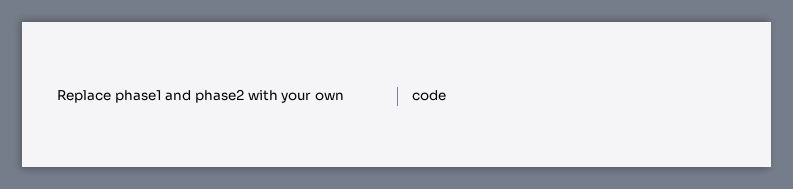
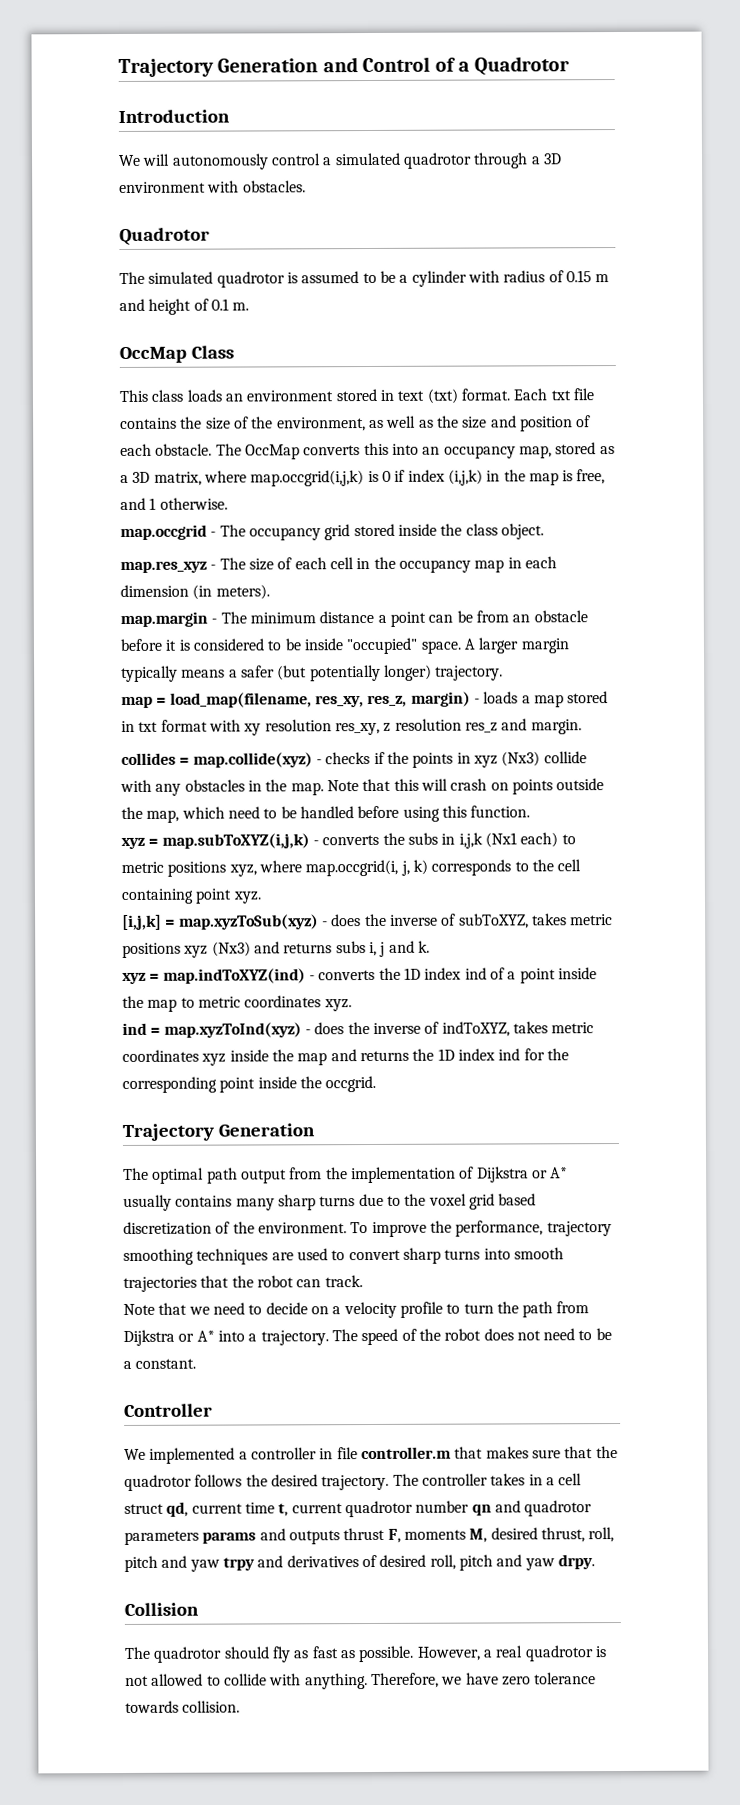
[57,89,446,103] Replace phase1 and phase2 with your own code -> [118,56,571,78] [118,109,230,124] [118,152,562,170] [119,180,306,194] [119,227,210,246] [119,270,610,288] [119,298,250,315] [119,345,234,363] [119,388,594,404] [120,415,592,432] [120,442,615,460] [120,469,606,487] [120,497,228,510] [120,523,544,541] [120,556,557,573] [120,584,270,600] [120,610,588,627] [120,637,570,655] [121,664,504,682] [121,691,609,708] [121,718,582,736] [121,751,587,768] [120,778,605,796] [121,805,531,823] [121,832,576,849] [121,859,582,877] [121,888,262,904] [122,913,614,930] [122,940,430,958] [122,967,597,984] [122,995,352,1012] [122,1021,595,1038] [122,1048,569,1066] [122,1075,377,1093] [122,1123,315,1141] [123,1166,569,1184] [123,1193,537,1211] [123,1220,612,1237] [123,1247,564,1265] [123,1275,363,1292] [123,1301,590,1319] [123,1328,612,1346] [123,1358,197,1369] [124,1403,213,1417] [124,1446,618,1464] [124,1473,583,1491] [124,1500,593,1518] [124,1527,615,1545] [124,1554,595,1572] [124,1602,199,1616] [124,1645,607,1663] [125,1672,597,1690] [125,1700,241,1713] Trajectory Generation and Control of a Quadrotor // Introduction // We will autonomously control a simulated quadrotor through a 3D environment with obstacles. // Quadrotor // The simulated quadrotor is assumed to be a cylinder with radius of 0.15 m and height of 0.1 m. // OccMap Class // This class loads an environment stored in text (txt) format. Each txt file contains the size of the environment, as well as the size and position of each obstacle. The OccMap converts this into an occupancy map, stored as a 3D matrix, where map.occgrid(i,j,k) is 0 if index (i,j,k) in the map is free, and 1 otherwise. // map.occgrid - The occupancy grid stored inside the class object. // map.res_xyz - The size of each cell in the occupancy map in each dimension (in meters). // map.margin - The minimum distance a point can be from an obstacle before it is considered to be inside "occupied" space. A larger margin typically means a safer (but potentially longer) trajectory. // map = load_map(filename, res_xy, res_z, margin) - loads a map stored in txt format with xy resolution res_xy, z resolution res_z and margin. // collides = map.collide(xyz) - checks if the points in xyz (Nx3) collide with any obstacles in the map. Note that this will crash on points outside the map, which need to be handled before using this function. // xyz = map.subToXYZ(i,j,k) - converts the subs in i,j,k (Nx1 each) to metric positions xyz, where map.occgrid(i, j, k) corresponds to the cell containing point xyz. // [i,j,k] = map.xyzToSub(xyz) - does the inverse of subToXYZ, takes metric positions xyz (Nx3) and returns subs i, j and k. // xyz = map.indToXYZ(ind) - converts the 1D index ind of a point inside the map to metric coordinates xyz. // ind = map.xyzToInd(xyz) - does the inverse of indToXYZ, takes metric coordinates xyz inside the map and returns the 1D index ind for the corresponding point inside the occgrid. // Trajectory Generation // The optimal path output from the implementation of Dijkstra or A* usually contains many sharp turns due to the voxel grid based discretization of the environment. To improve the performance, trajectory smoothing techniques are used to convert sharp turns into smooth trajectories that the robot can track. // Note that we need to decide on a velocity profile to turn the path from Dijkstra or A* into a trajectory. The speed of the robot does not need to be a constant. // Controller // We implemented a controller in file controller.m that makes sure that the quadrotor follows the desired trajectory. The controller takes in a cell struct qd, current time t, current quadrotor number qn and quadrotor parameters params and outputs thrust F, moments M, desired thrust, roll, pitch and yaw trpy and derivatives of desired roll, pitch and yaw drpy. // Collision // The quadrotor should fly as fast as possible. However, a real quadrotor is not allowed to collide with anything. Therefore, we have zero tolerance towards collision.

